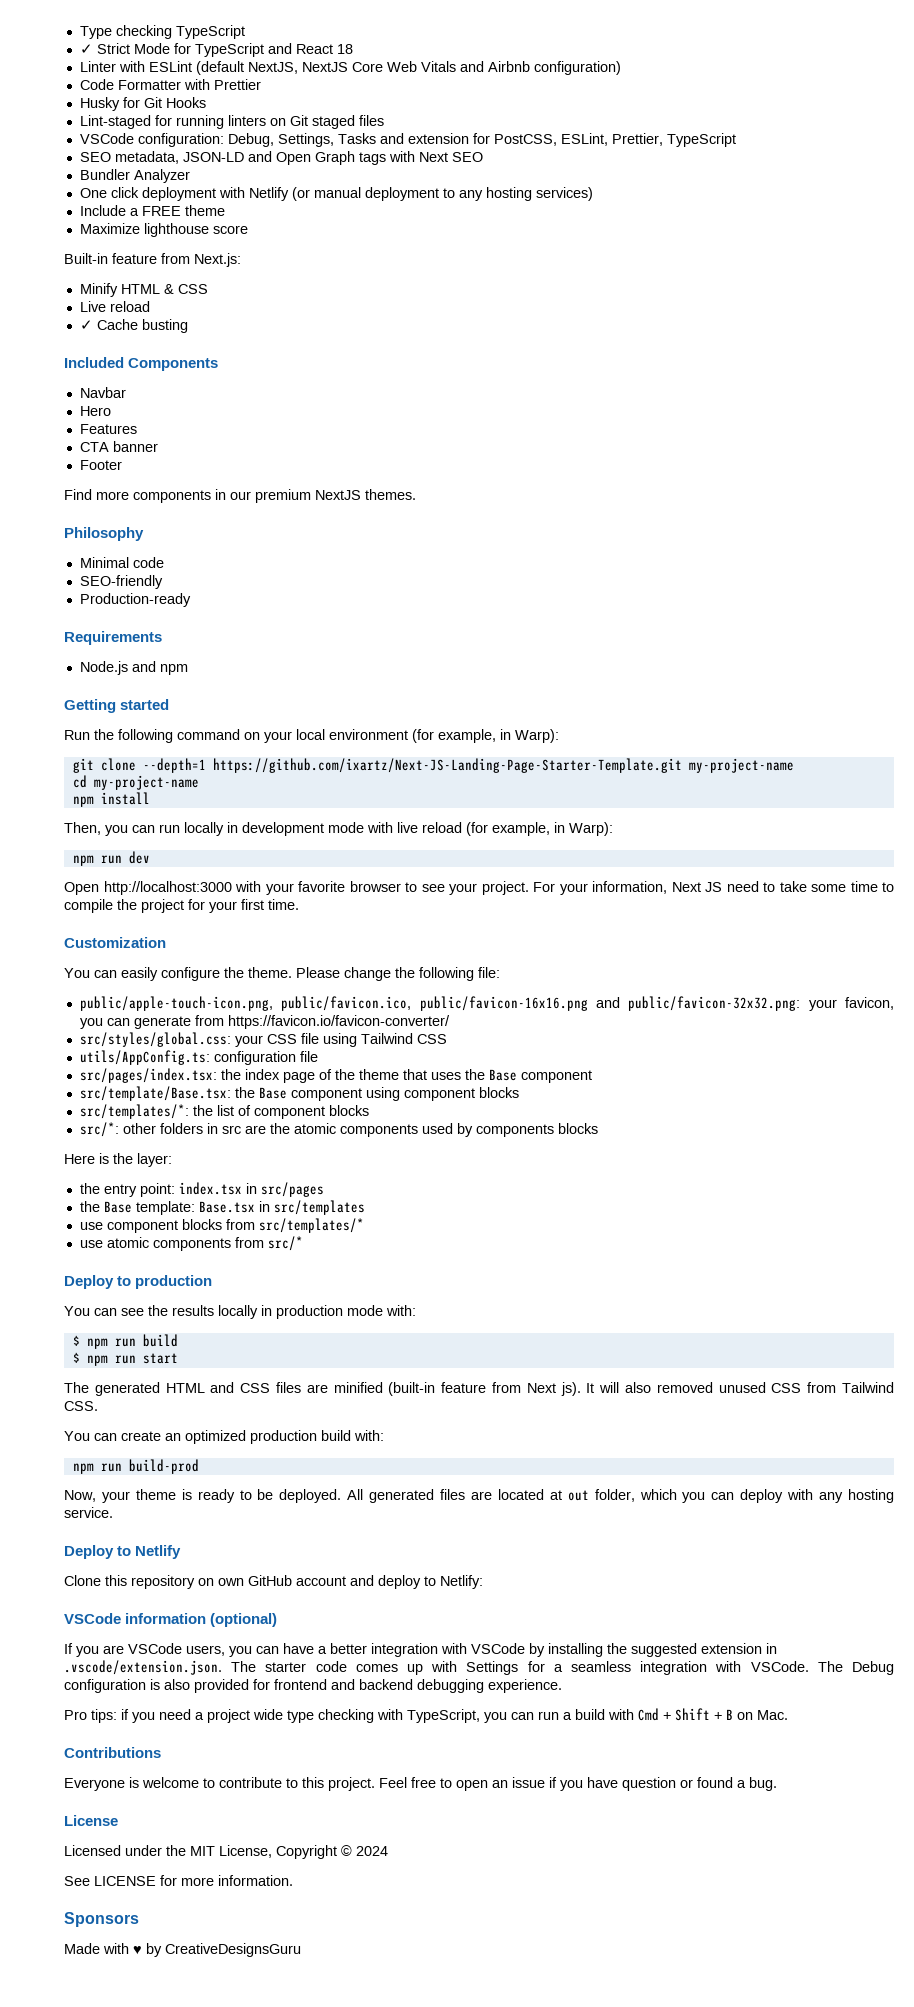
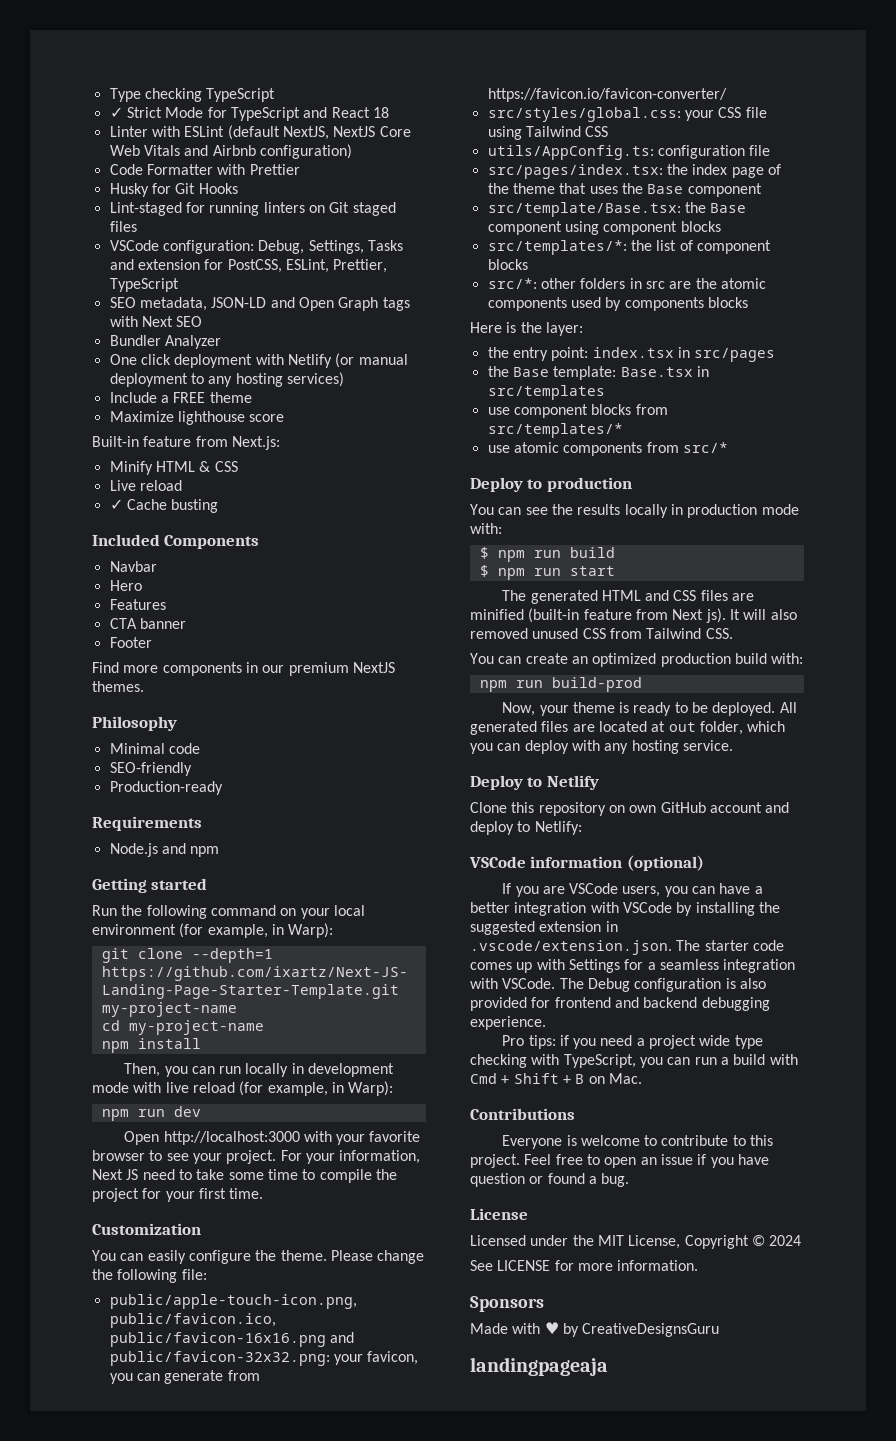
(301, 1950) none -> [470,1357,608,1376] // landingpageaja

